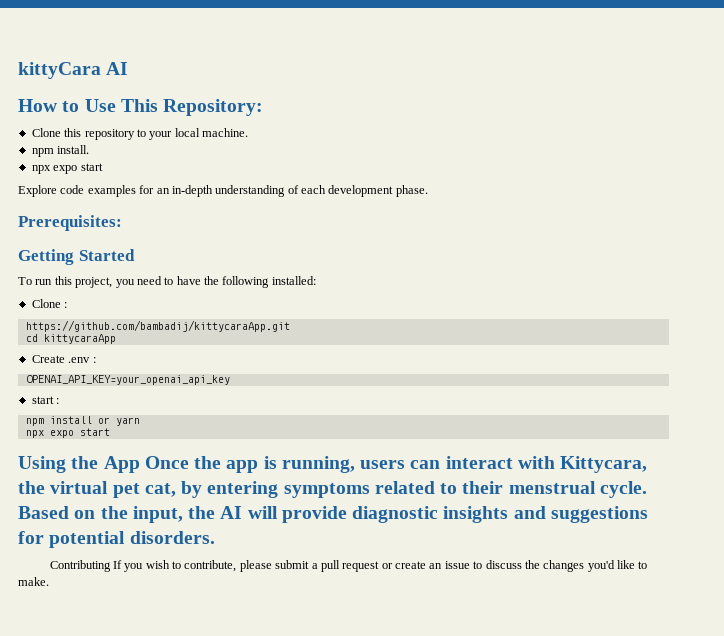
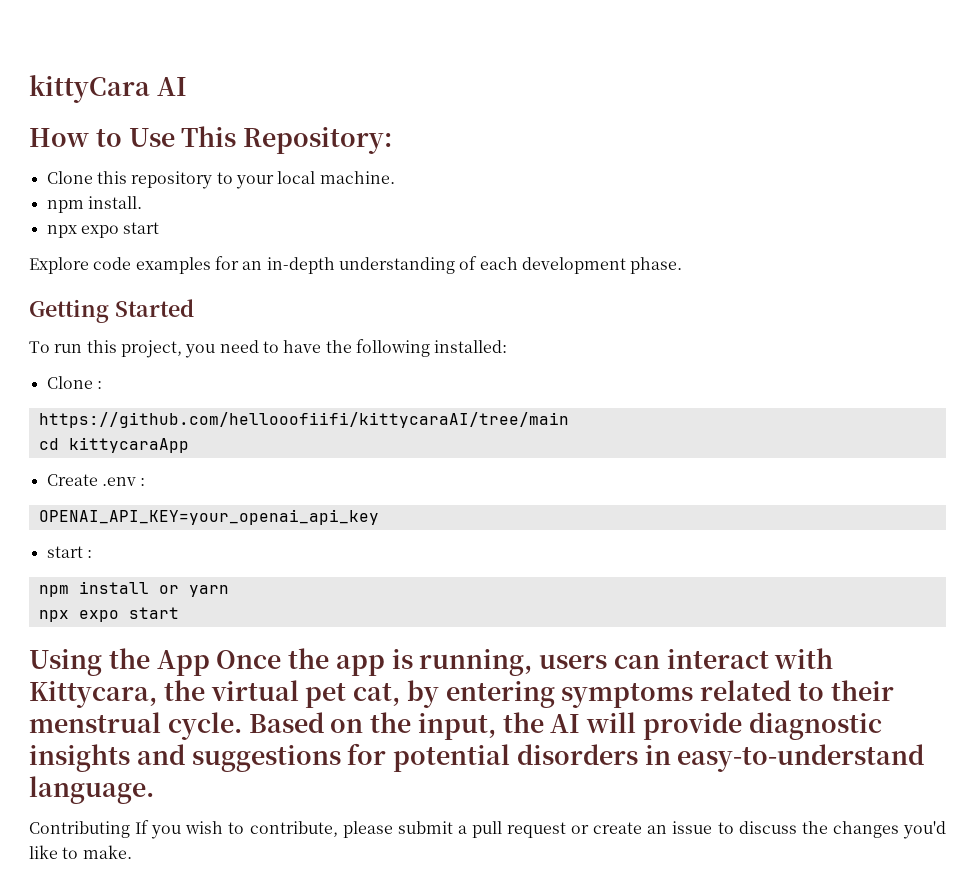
[18,215,122,231] // Prerequisites: -> (683, 265) none
[25,320,290,332] https://github.com/bambadij/kittycaraApp.git -> [38,412,569,428] https://github.com/hellooofiifi/kittycaraAI/tree/main
[129,531,215,544] disorders. -> [516,744,925,772] [29,776,154,804] disorders in easy-to-understand language.

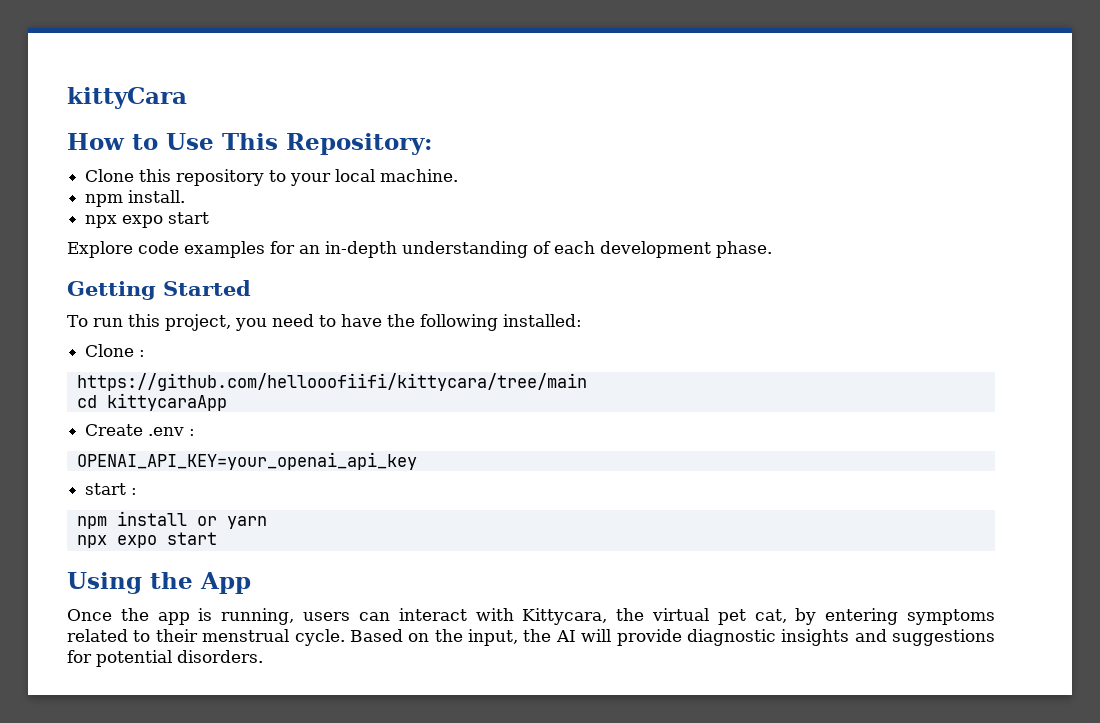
[156,77,187,96] AI -> (187, 98) none
[38,412,569,428] https://github.com/hellooofiifi/kittycaraAI/tree/main -> [76,373,587,391] https://github.com/hellooofiifi/kittycara/tree/main
(210, 663) none -> (251, 583) //
[516,744,925,772] [29,776,154,804] [29,820,946,839] [29,845,132,859] disorders in easy-to-understand language. // Contributing If you wish to contribute, please submit a pull request or create an issue to discuss the changes you'd like to make. -> [177,650,263,663] disorders.

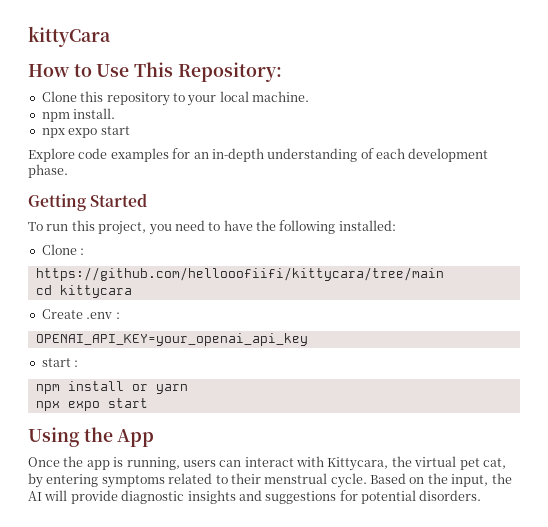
[106,393,227,411] kittycaraApp -> [59,285,132,298] kittycara

